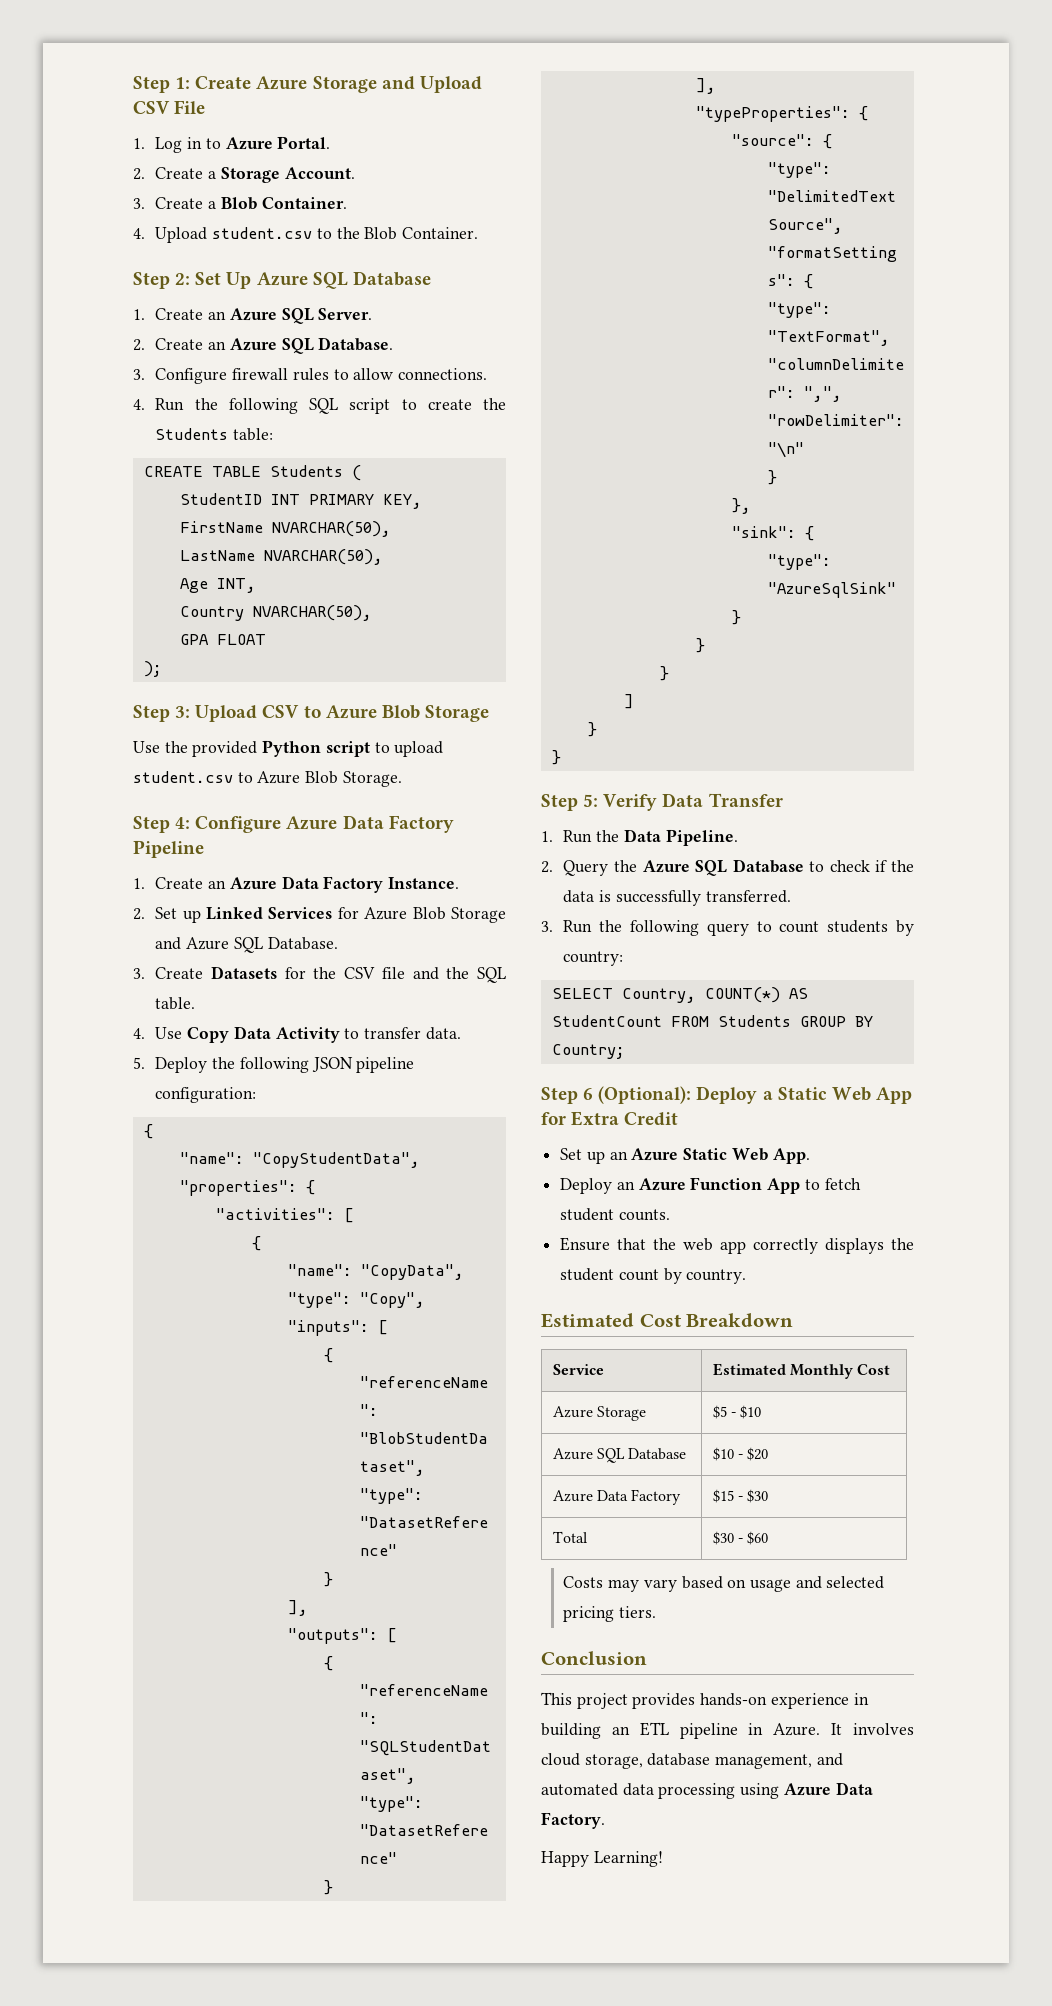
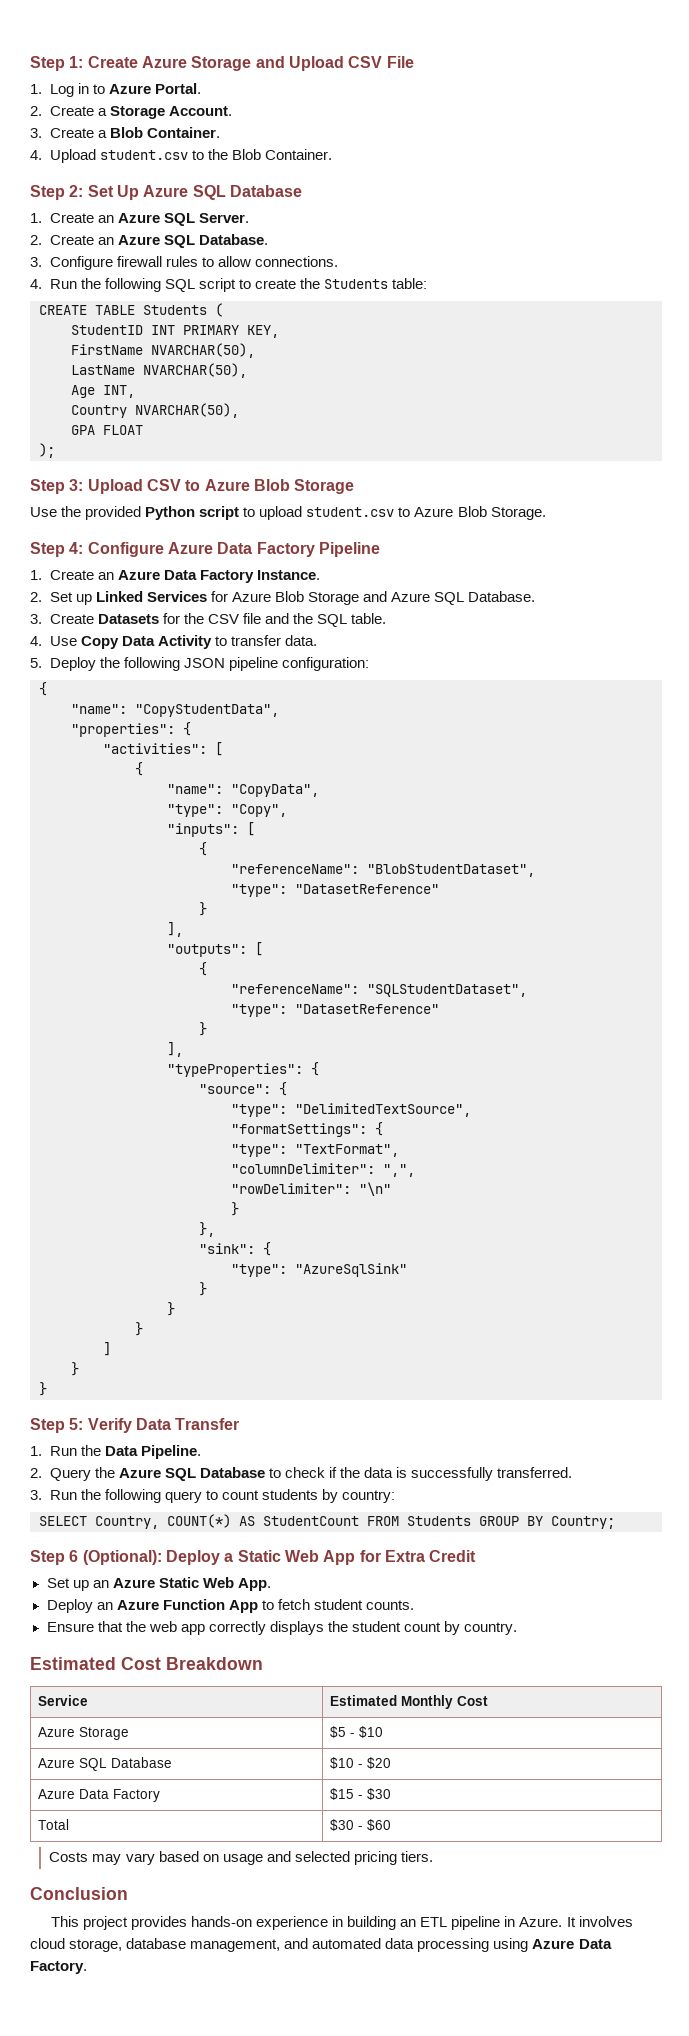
[541,1851,663,1867] // Happy Learning! -> (87, 1967) none

